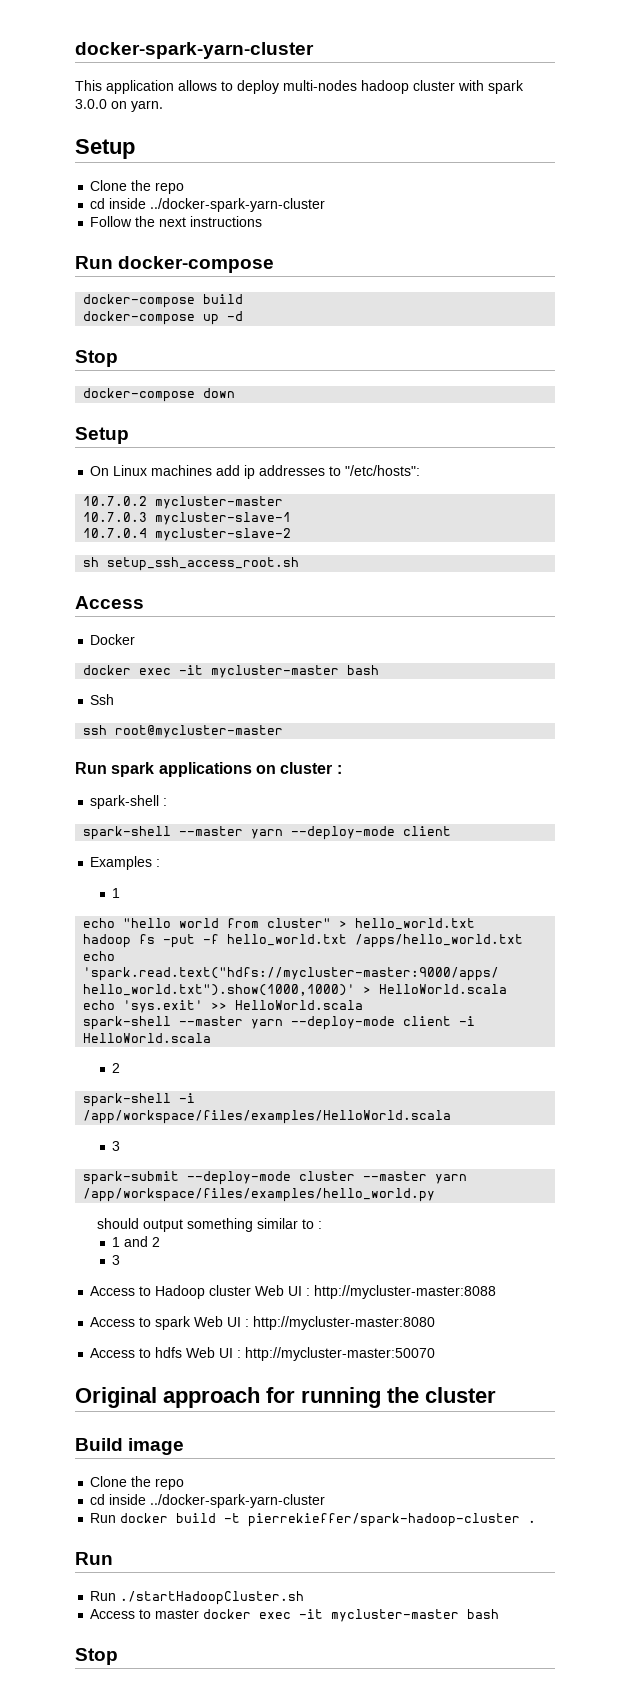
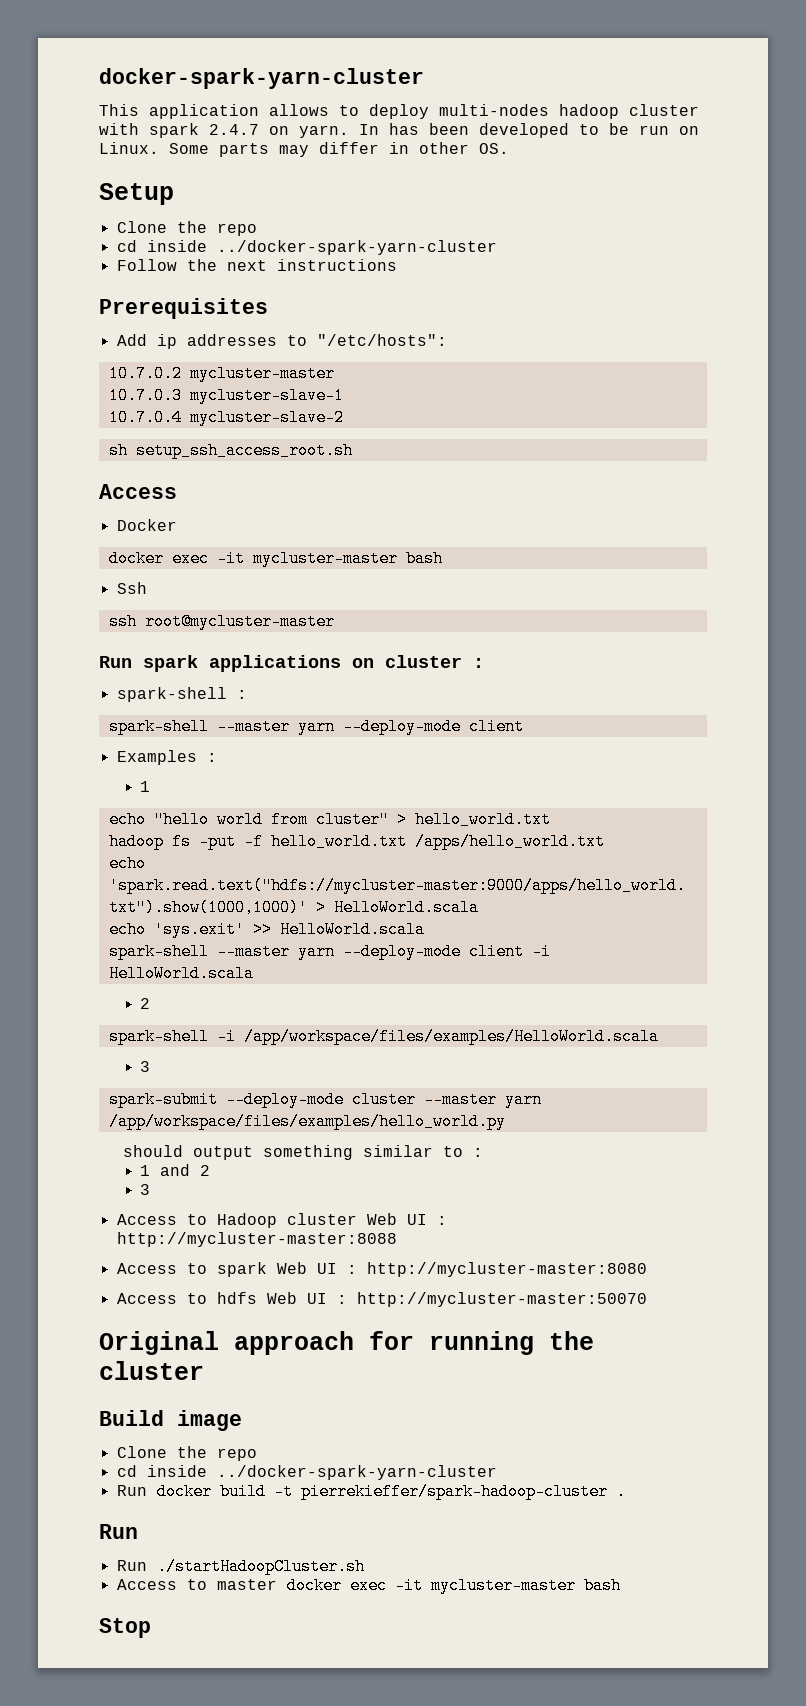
[75,99,107,109] 3.0.0 -> [209,124,259,135] 2.4.7
(163, 106) none -> [359,123,699,138] [99,142,509,157] In has been developed to be run on Linux. Some parts may differ in other OS.
[75,256,275,273] [83,294,244,308] [83,311,244,325] [75,350,118,367] [83,388,236,402] [75,427,129,444] [90,465,241,476] Run docker-compose // docker-compose build // docker-compose up -d // Stop // docker-compose down // Setup // On Linux machines add -> [99,298,268,319] [116,334,147,346] Prerequisites // Add

